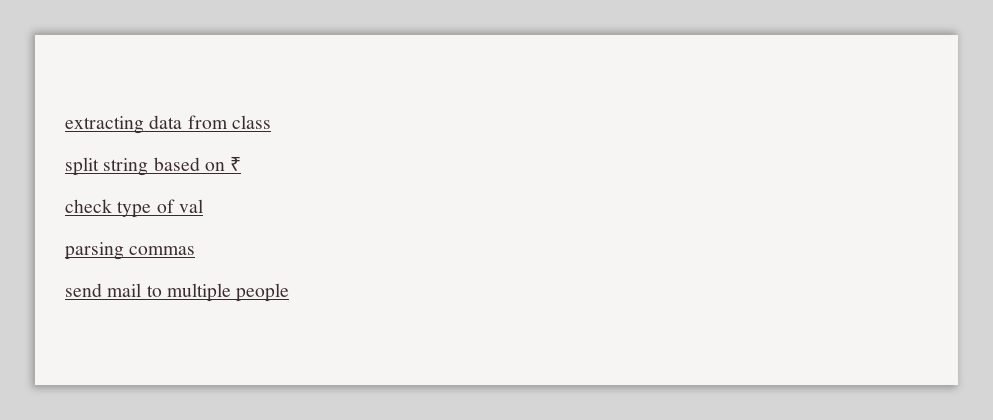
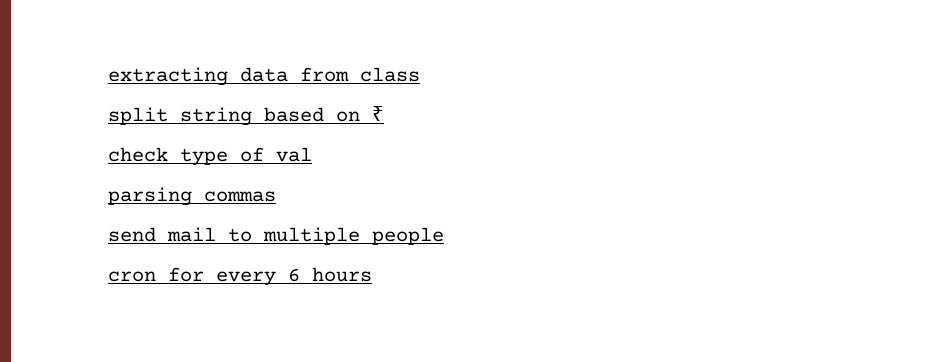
(290, 292) none -> [108,267,372,286] // cron for every 6 hours

